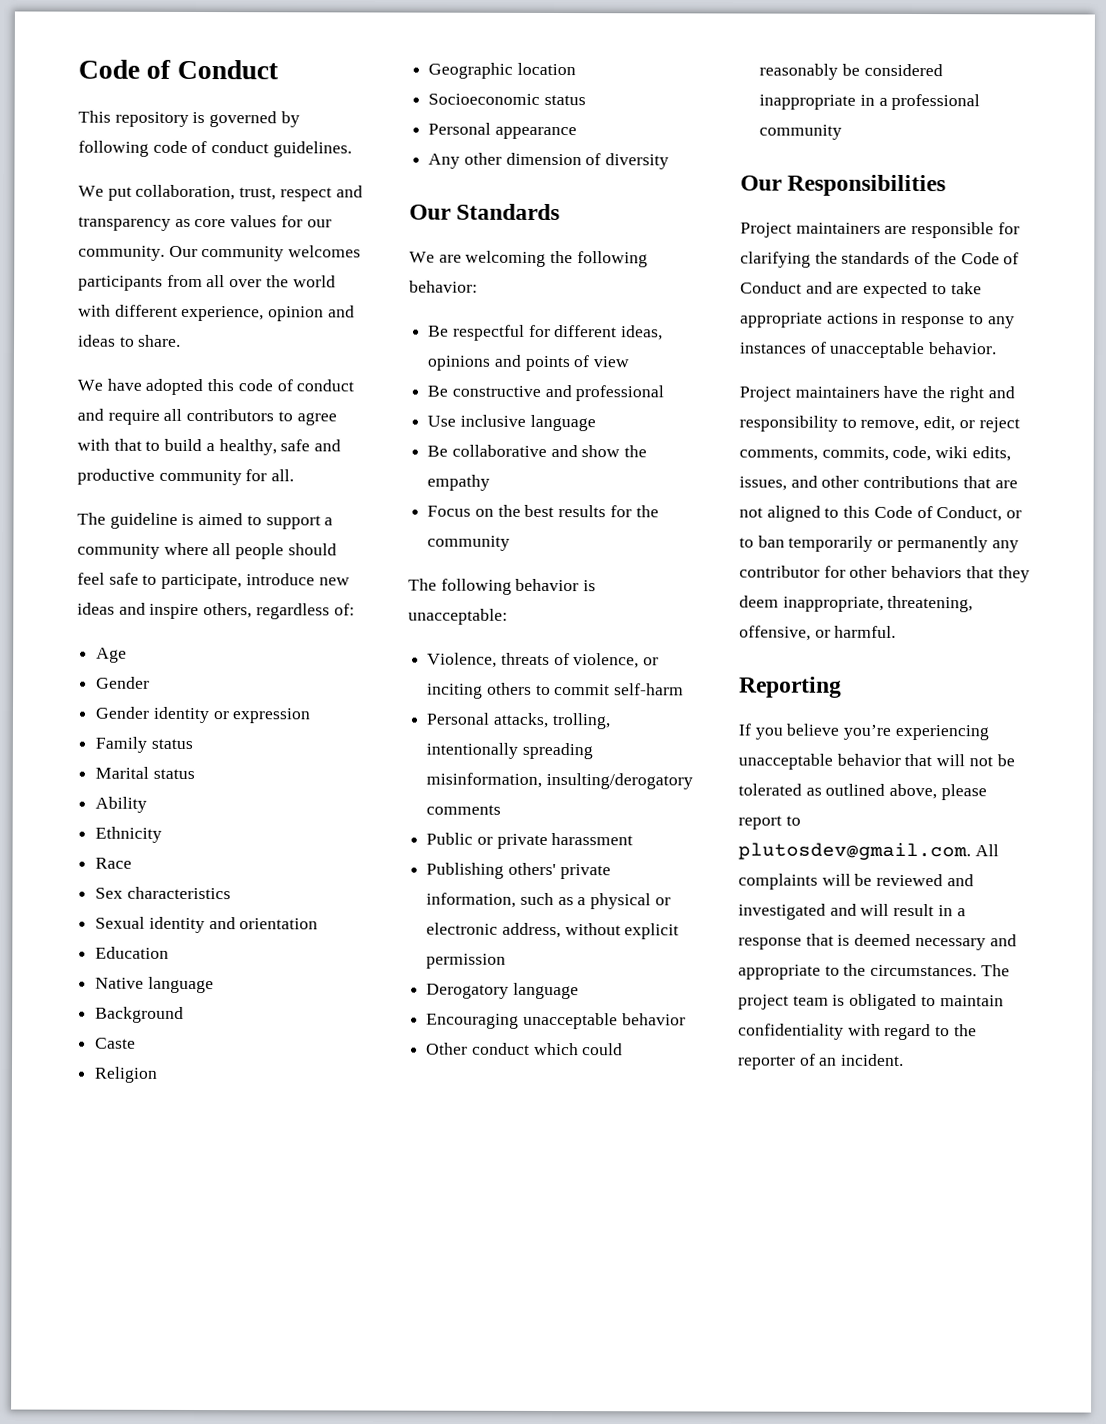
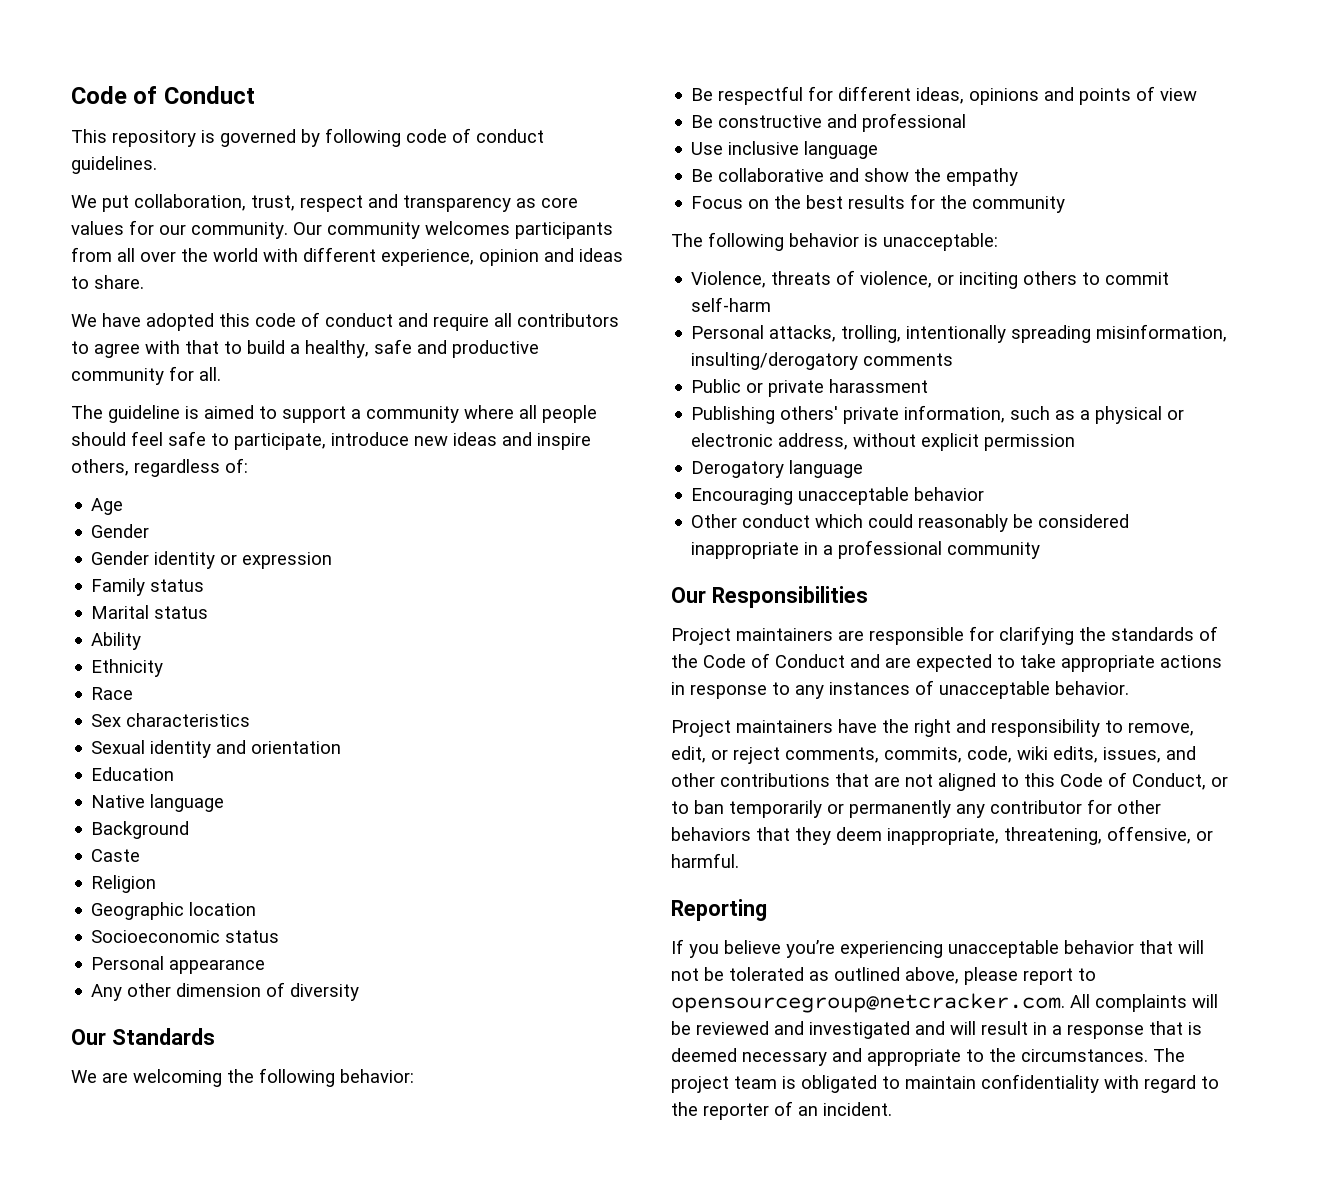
[738,842,971,861] plutosdev@gmail.com. -> [671,993,1065,1013] opensourcegroup@netcracker.com.

